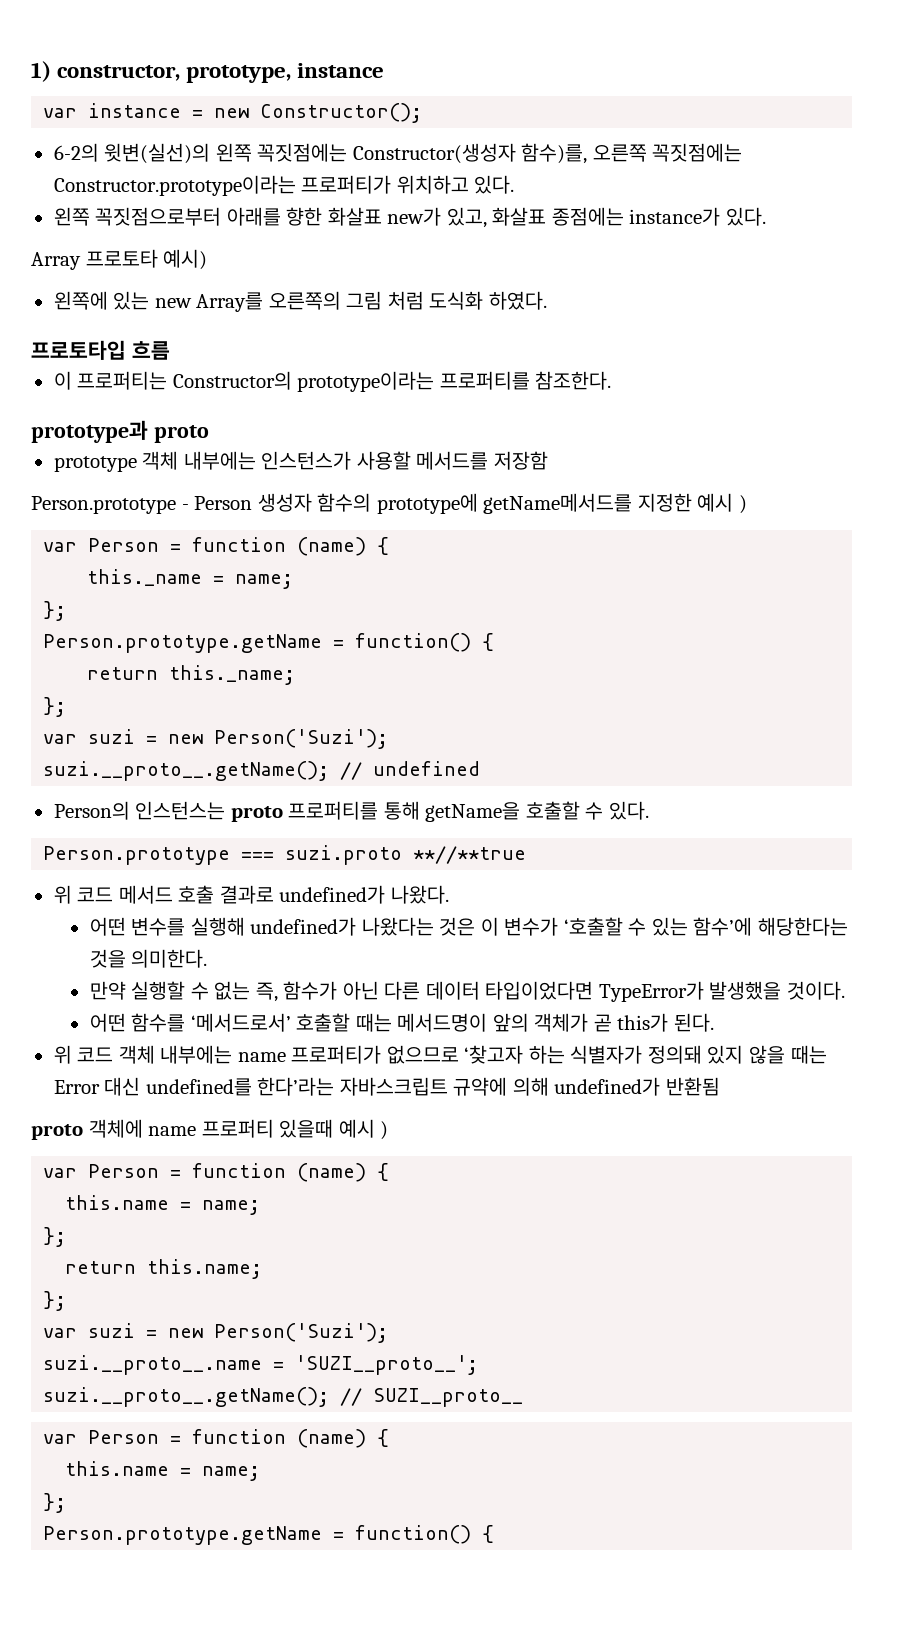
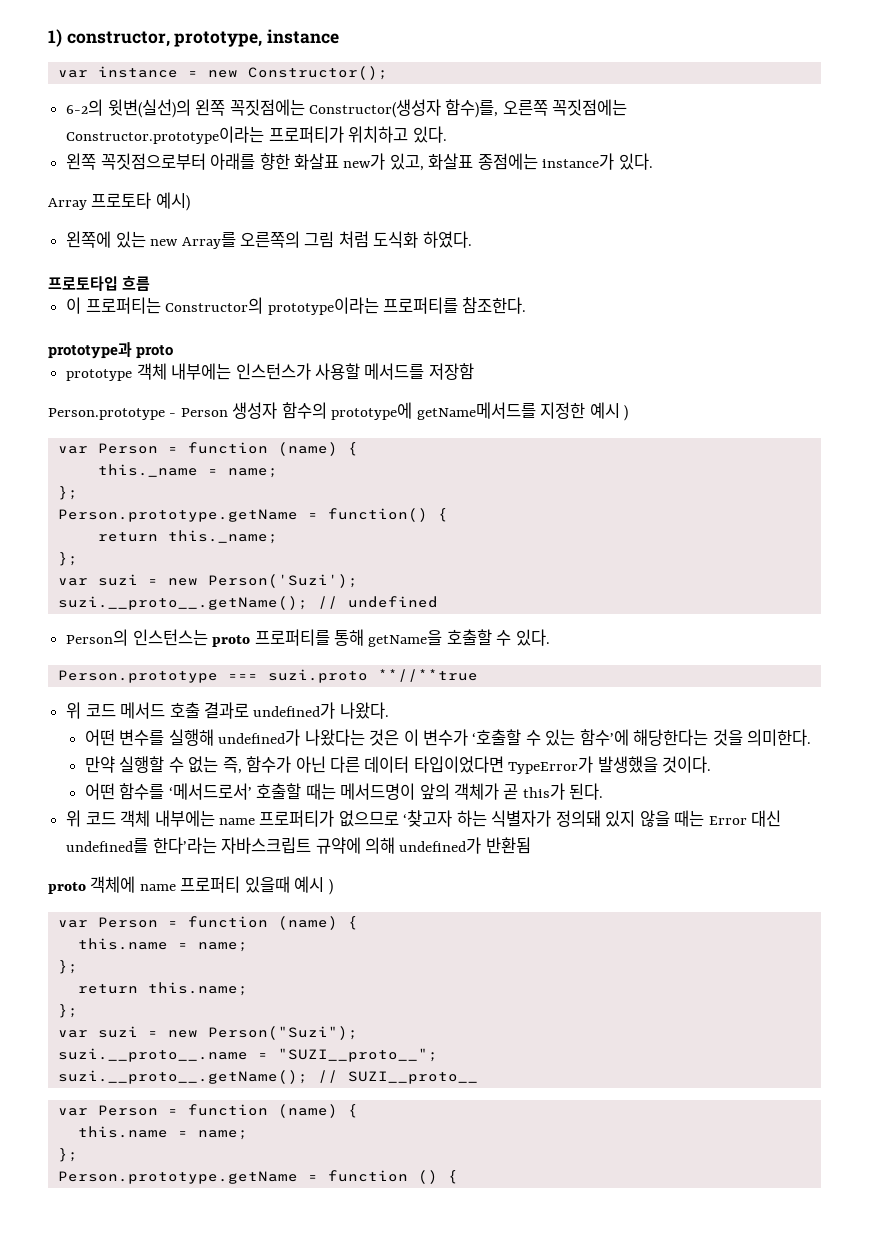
[214,1323,389,1343] Person('Suzi'); -> [207,1026,358,1040] Person("Suzi");
[295,1355,479,1375] 'SUZI__proto__'; -> [277,1048,438,1062] "SUZI__proto__";
[355,1525,472,1544] function() -> [327,1170,438,1184] function ()

